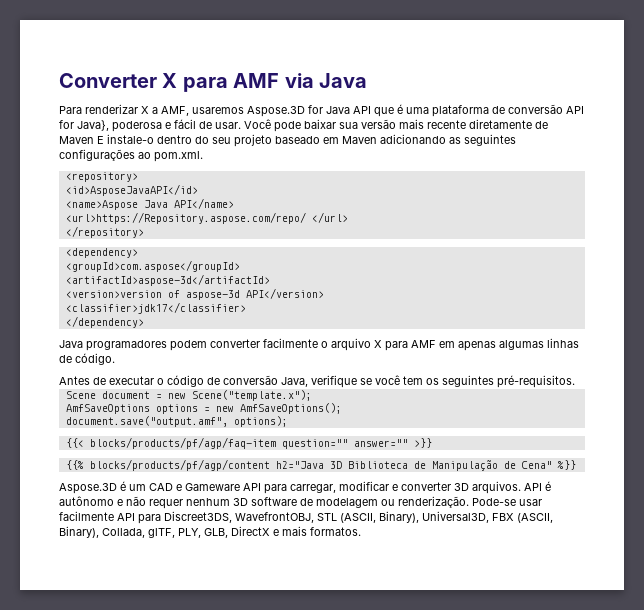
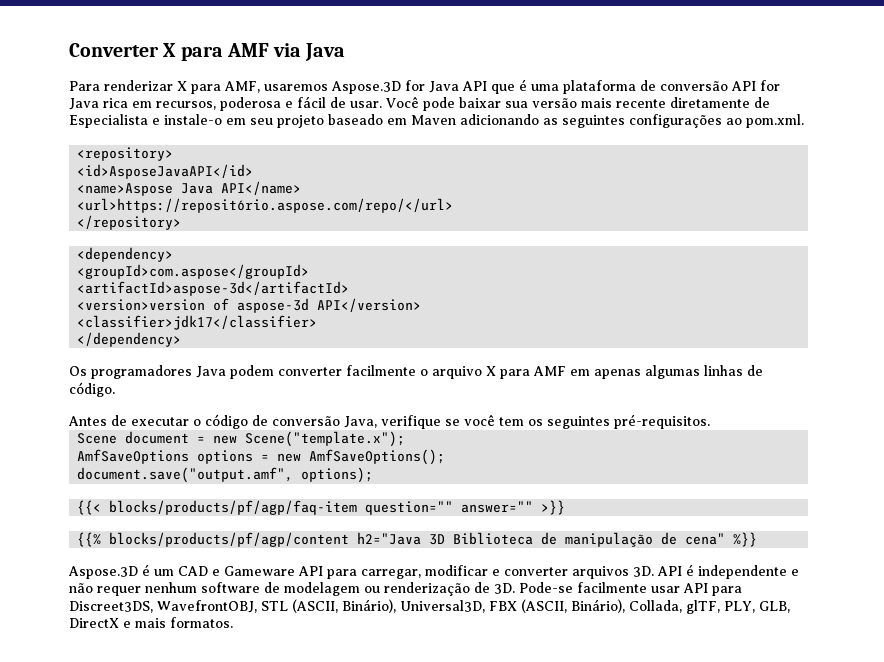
[152,107,158,114] a -> [191,84,221,94] para
[77,120,109,131] Java}, -> [69,98,216,110] Java rica em recursos,
[59,134,209,144] Maven E instale-o dentro do -> [69,114,246,128] Especialista e instale-o em
[65,212,348,224] <url>https://Repository.aspose.com/repo/ </url> -> [77,198,454,213] <url>https://repositório.aspose.com/repo/</url>
[59,340,167,351] Java programadores -> [69,365,226,379] Os programadores Java
[431,460,552,471] Manipulação de Cena" -> [565,532,726,547] manipulação de cena"
[454,481,521,494] 3D arquivos. -> [572,566,654,579] arquivos 3D.
[59,496,114,506] autônomo -> [698,565,787,579] independente
[233,498,248,506] 3D -> (197, 587) none
[398,496,542,508] [59,511,114,521] renderização. Pode-se usar facilmente -> [384,582,680,596] renderização de 3D. Pode-se facilmente usar
[379,511,419,523] Binary), -> [342,599,396,613] Binário),
[59,526,99,538] Binary), -> [571,599,625,613] Binário),

